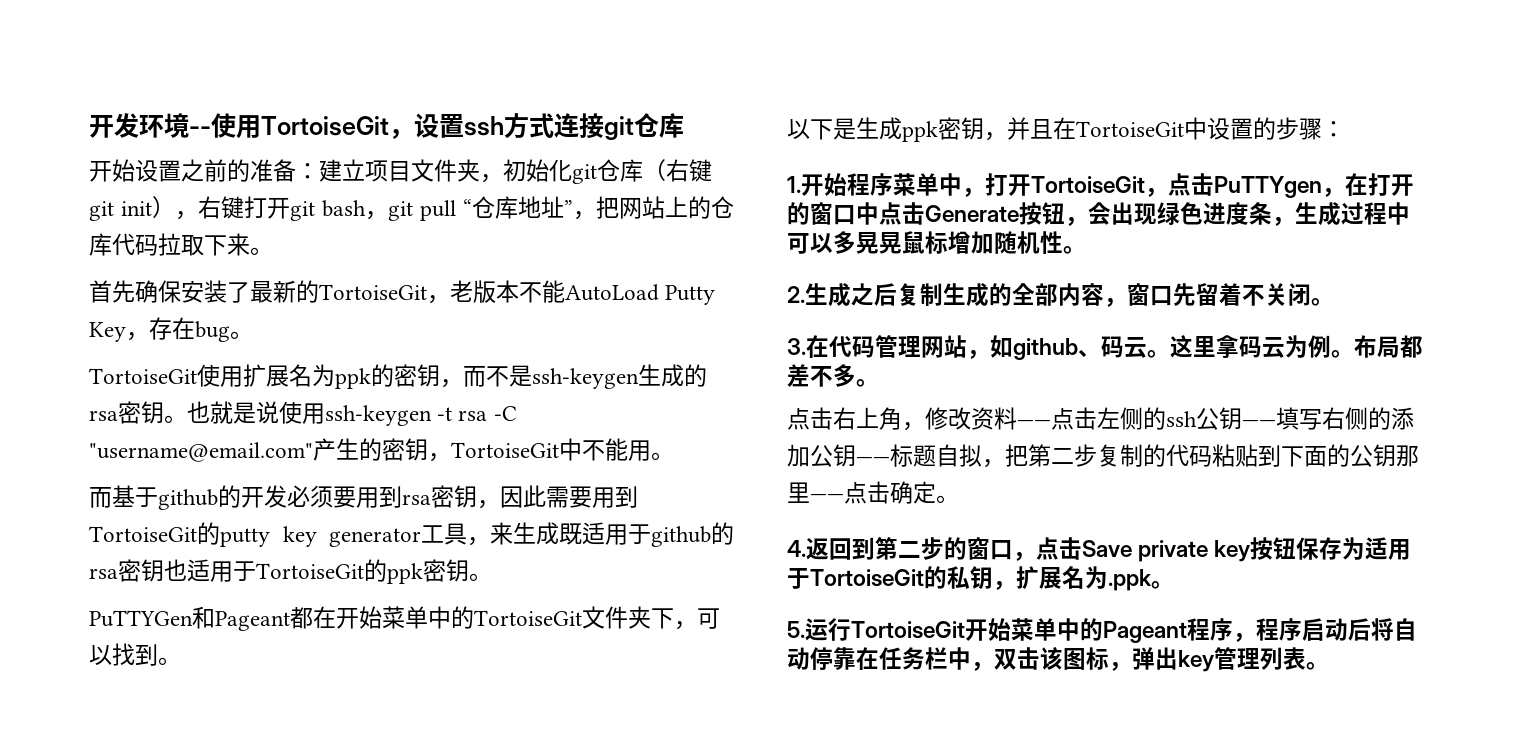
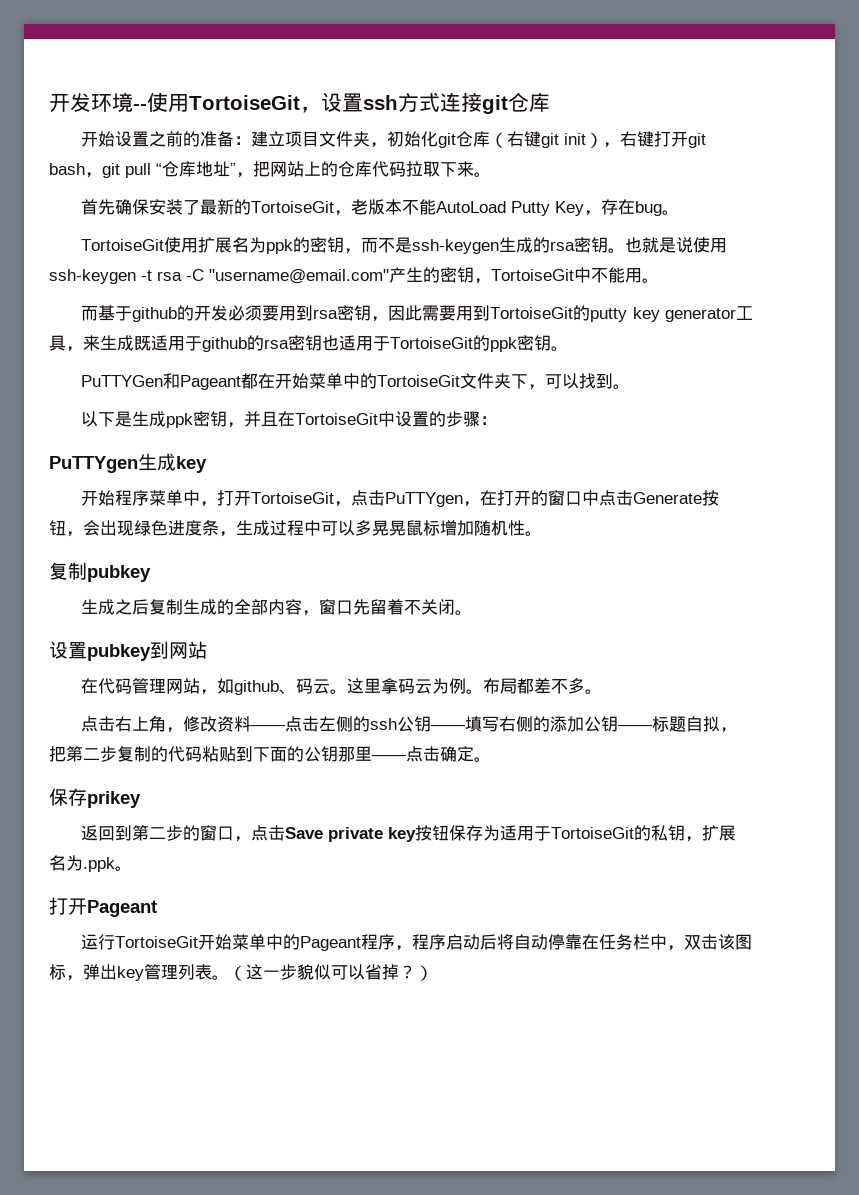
[787,176,801,193] 1. -> [49,453,207,473] PuTTYgen生成key //
[787,286,805,303] 2. -> [49,562,151,582] 复制pubkey //
[787,338,806,355] 3. -> [49,641,207,661] 设置pubkey到网站 //
[787,540,806,557] 4. -> [49,788,141,808] 保存prikey //
[787,621,805,638] 5. -> [49,897,157,917] 打开Pageant //
(1329, 666) none -> [229,964,433,981] （这一步貌似可以省掉？）

